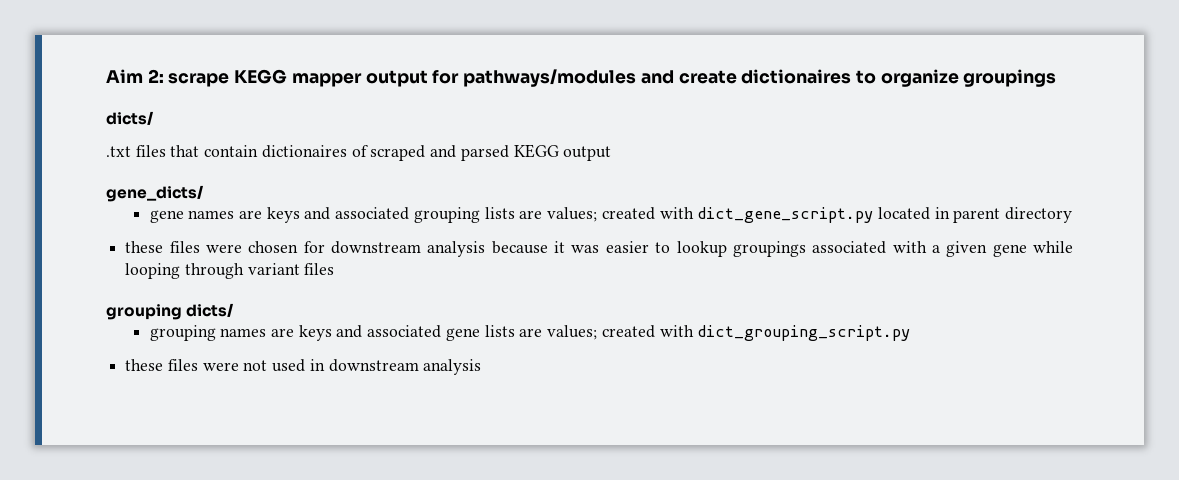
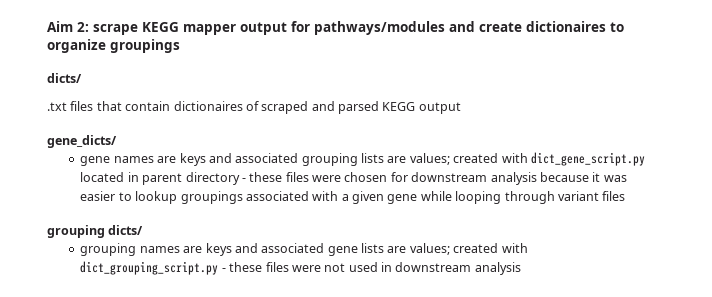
(1073, 215) // -> [241,178,246,182] -
(911, 333) // -> [221,268,226,272] -

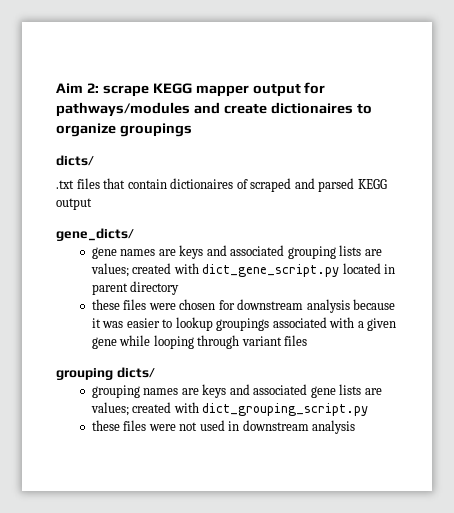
[241,178,246,182] - -> (180, 288) //
[221,268,226,272] - -> (369, 409) //

